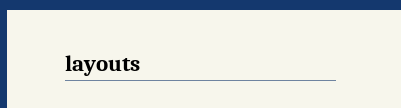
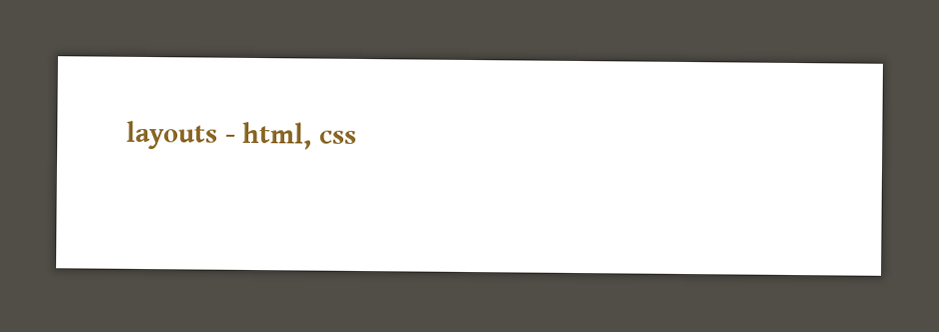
(140, 65) none -> [224,121,357,150] - html, css

